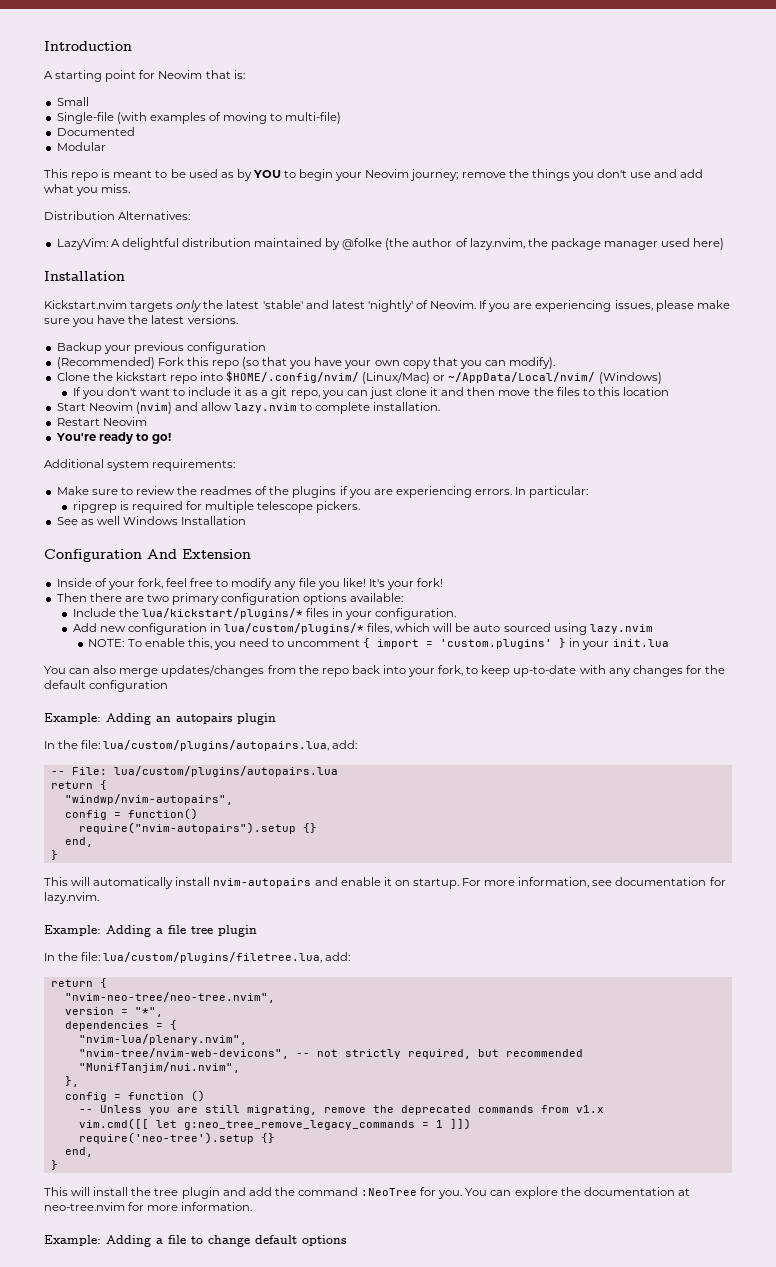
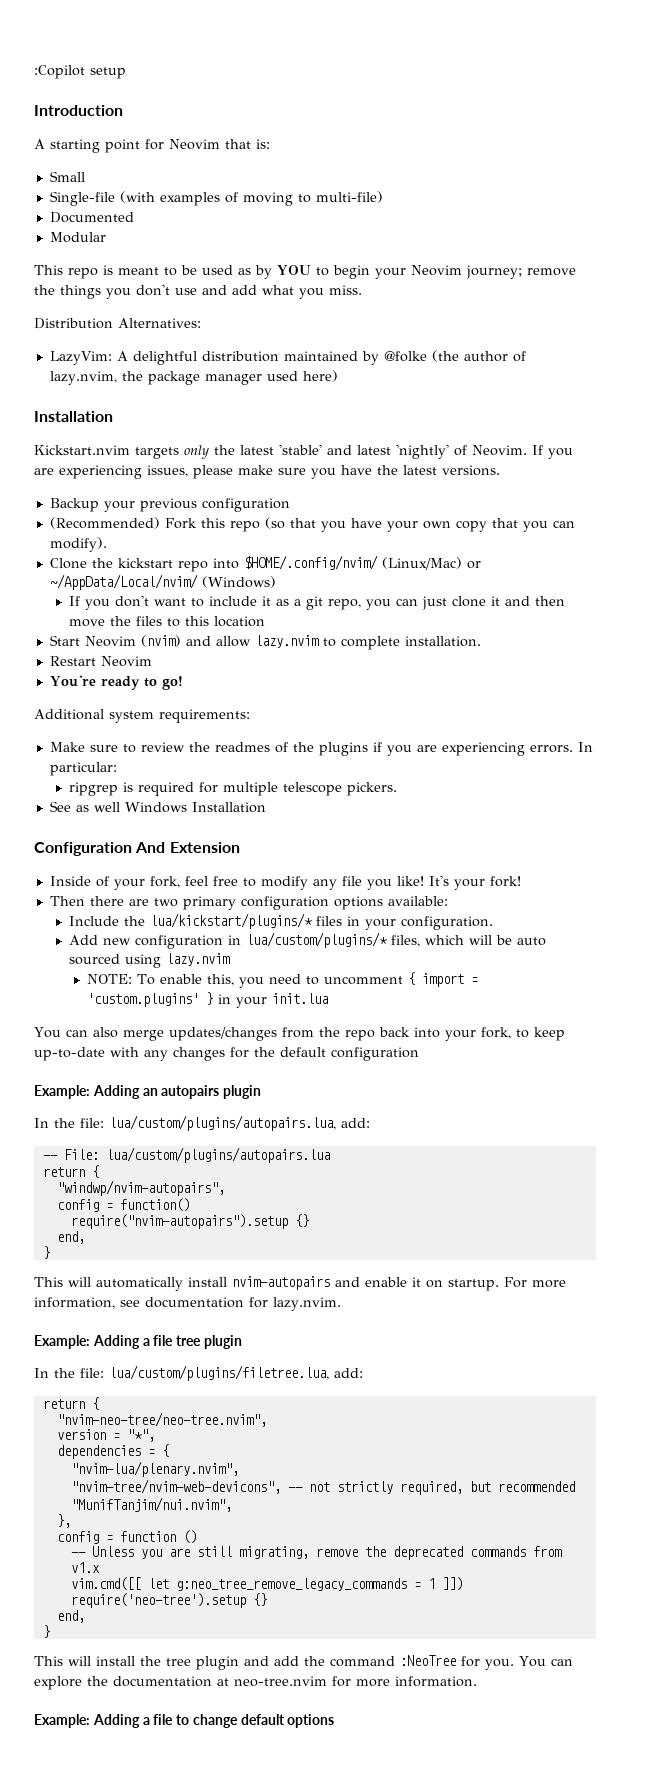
(44, 46) none -> [34,65,126,79] :Copilot setup //

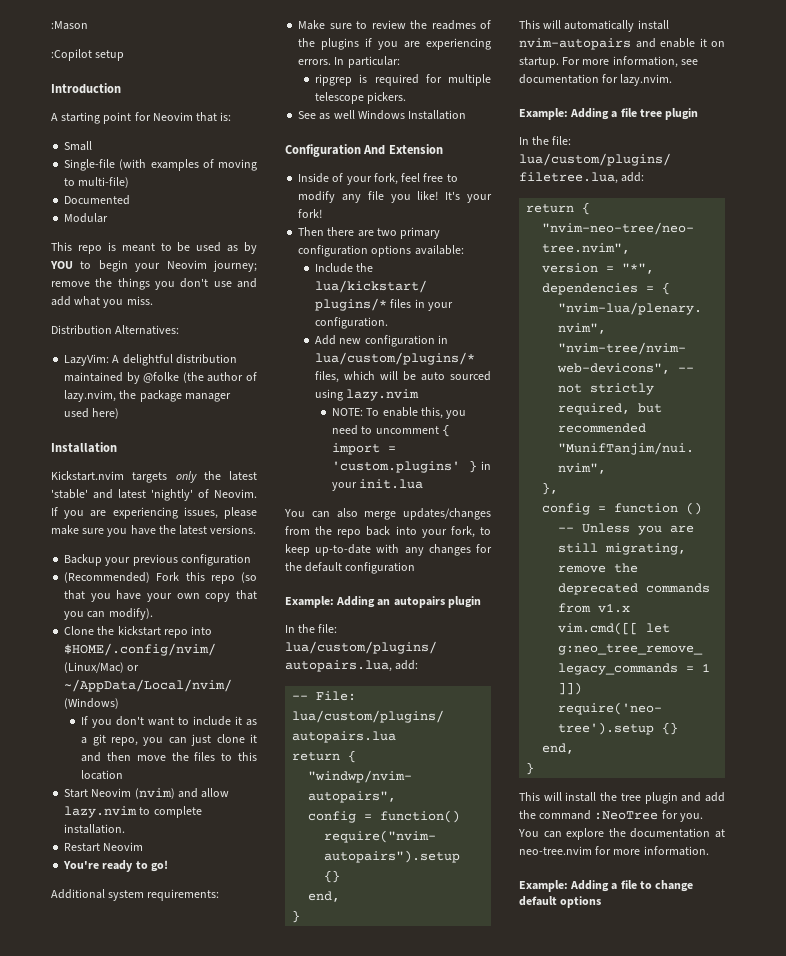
(34, 72) none -> [51,21,88,30] :Mason //

